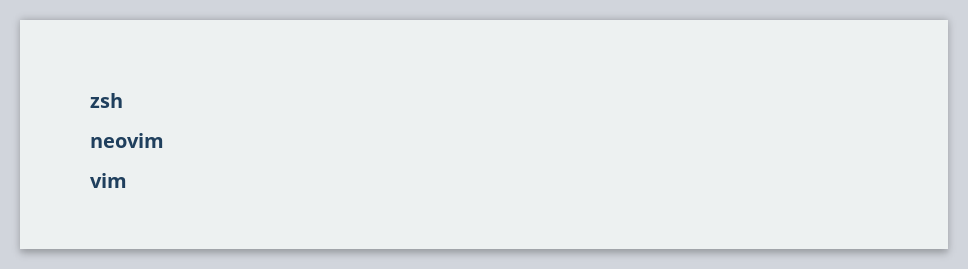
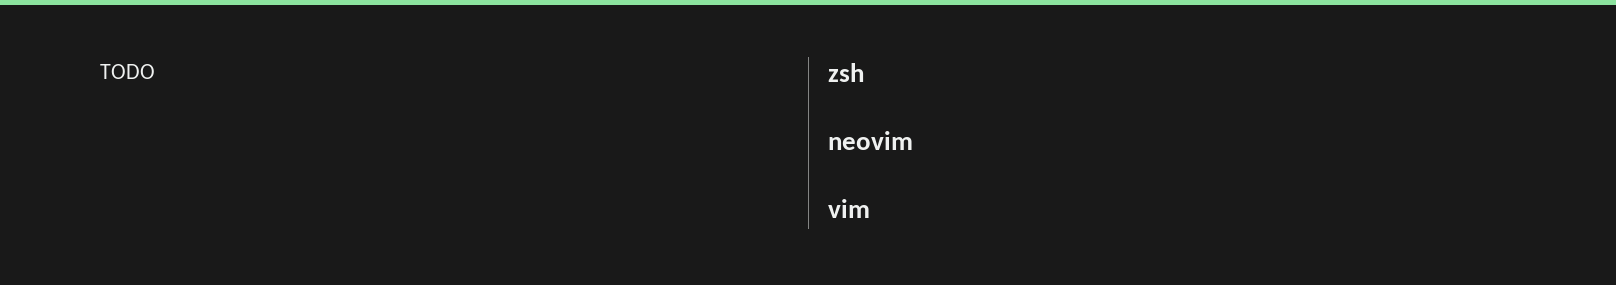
(90, 100) none -> [100,64,155,79] TODO //

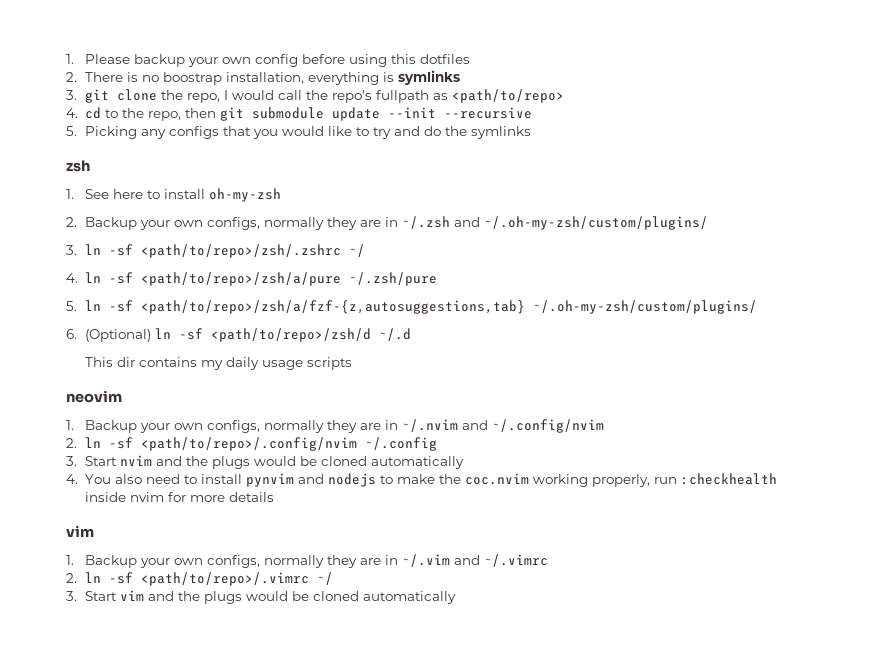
[100,64,155,79] [828,63,864,82] [828,131,913,150] [828,199,870,218] TODO // zsh // neovim // vim -> [66,54,471,67] [66,70,461,85] [66,89,565,103] [66,107,533,121] [66,126,532,139] [66,160,90,172] [66,188,282,202] [66,216,709,230] [66,244,366,258] [66,272,438,286] [66,300,758,314] [66,328,412,342] [85,357,353,370] [66,390,122,403] [66,419,605,433] [66,437,438,451] [66,455,465,469] [66,473,778,487] [85,492,275,502] [66,525,94,537] [66,554,549,568] [66,572,334,586] [66,590,457,604] 1. Please backup your own config before using this dotfiles // 2. There is no boostrap installation, everything is symlinks // 3. git clone the repo, I would call the repo's fullpath as <path/to/repo> // 4. cd to the repo, then git submodule update --init --recursive // 5. Picking any configs that you would like to try and do the symlinks // zsh // 1. See here to install oh-my-zsh // 2. Backup your own configs, normally they are in ~/.zsh and ~/.oh-my-zsh/custom/plugins/ // 3. ln -sf <path/to/repo>/zsh/.zshrc ~/ // 4. ln -sf <path/to/repo>/zsh/a/pure ~/.zsh/pure // 5. ln -sf <path/to/repo>/zsh/a/fzf-{z,autosuggestions,tab} ~/.oh-my-zsh/custom/plugins/ // 6. (Optional) ln -sf <path/to/repo>/zsh/d ~/.d // This dir contains my daily usage scripts // neovim // 1. Backup your own configs, normally they are in ~/.nvim and ~/.config/nvim // 2. ln -sf <path/to/repo>/.config/nvim ~/.config // 3. Start nvim and the plugs would be cloned automatically // 4. You also need to install pynvim and nodejs to make the coc.nvim working properly, run :checkhealth inside nvim for more details // vim // 1. Backup your own configs, normally they are in ~/.vim and ~/.vimrc // 2. ln -sf <path/to/repo>/.vimrc ~/ // 3. Start vim and the plugs would be cloned automatically

